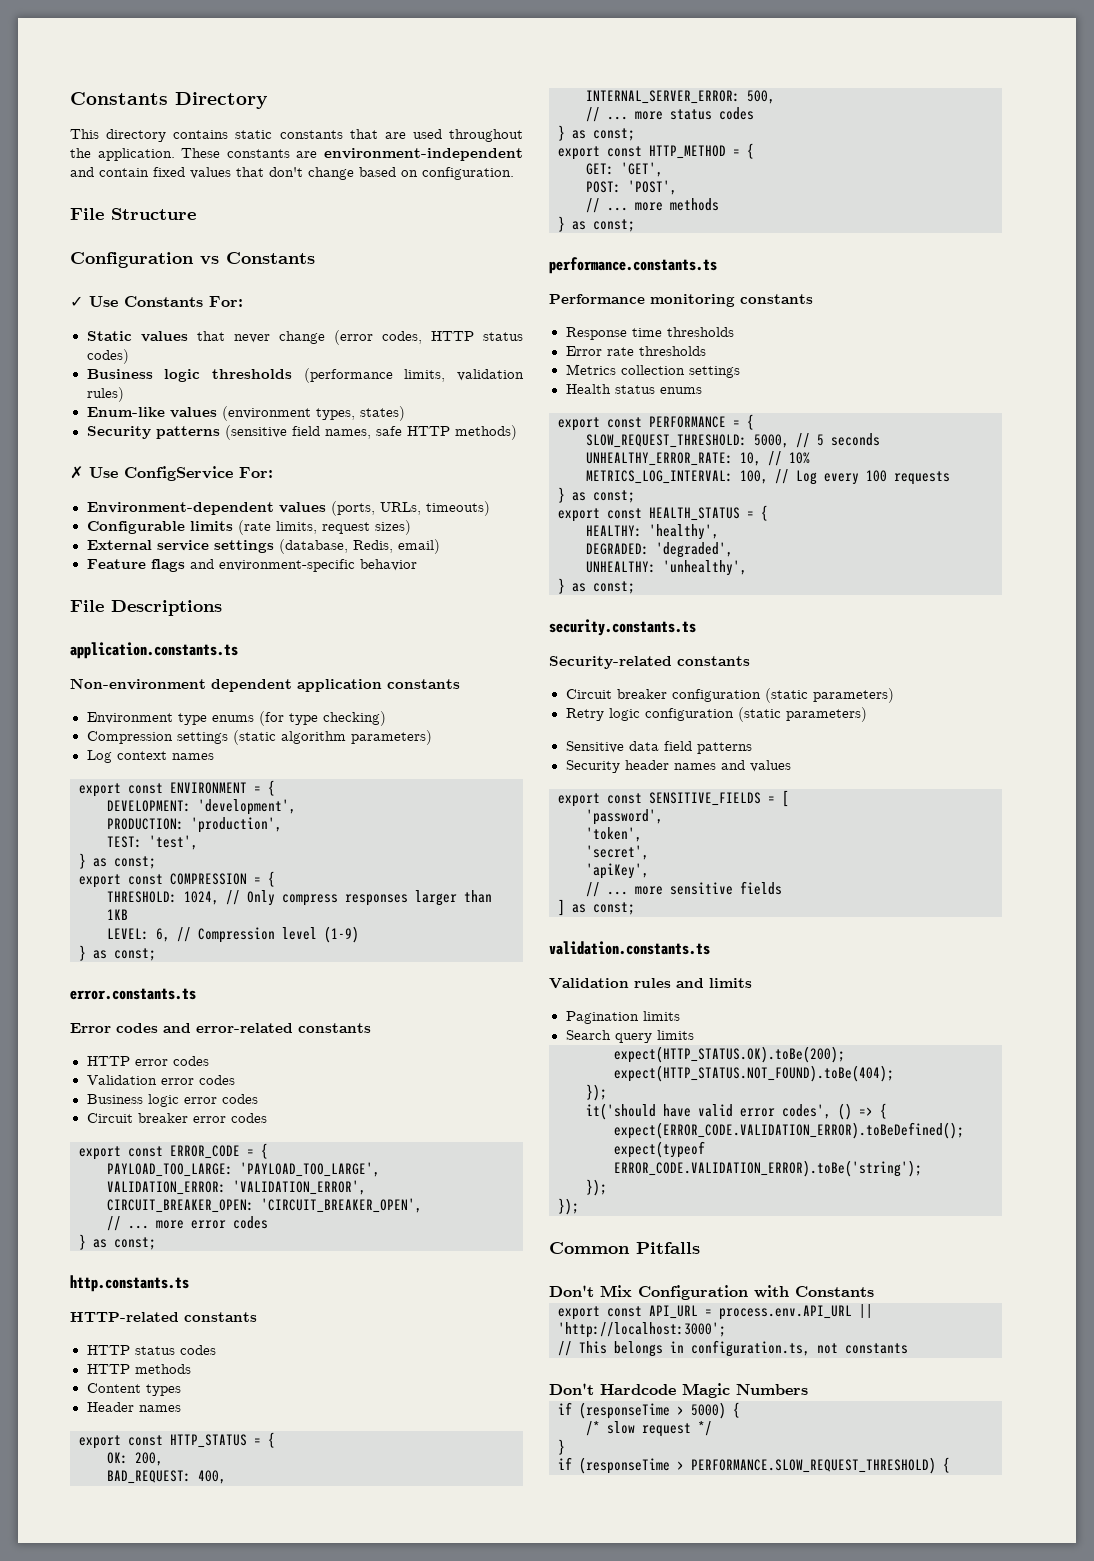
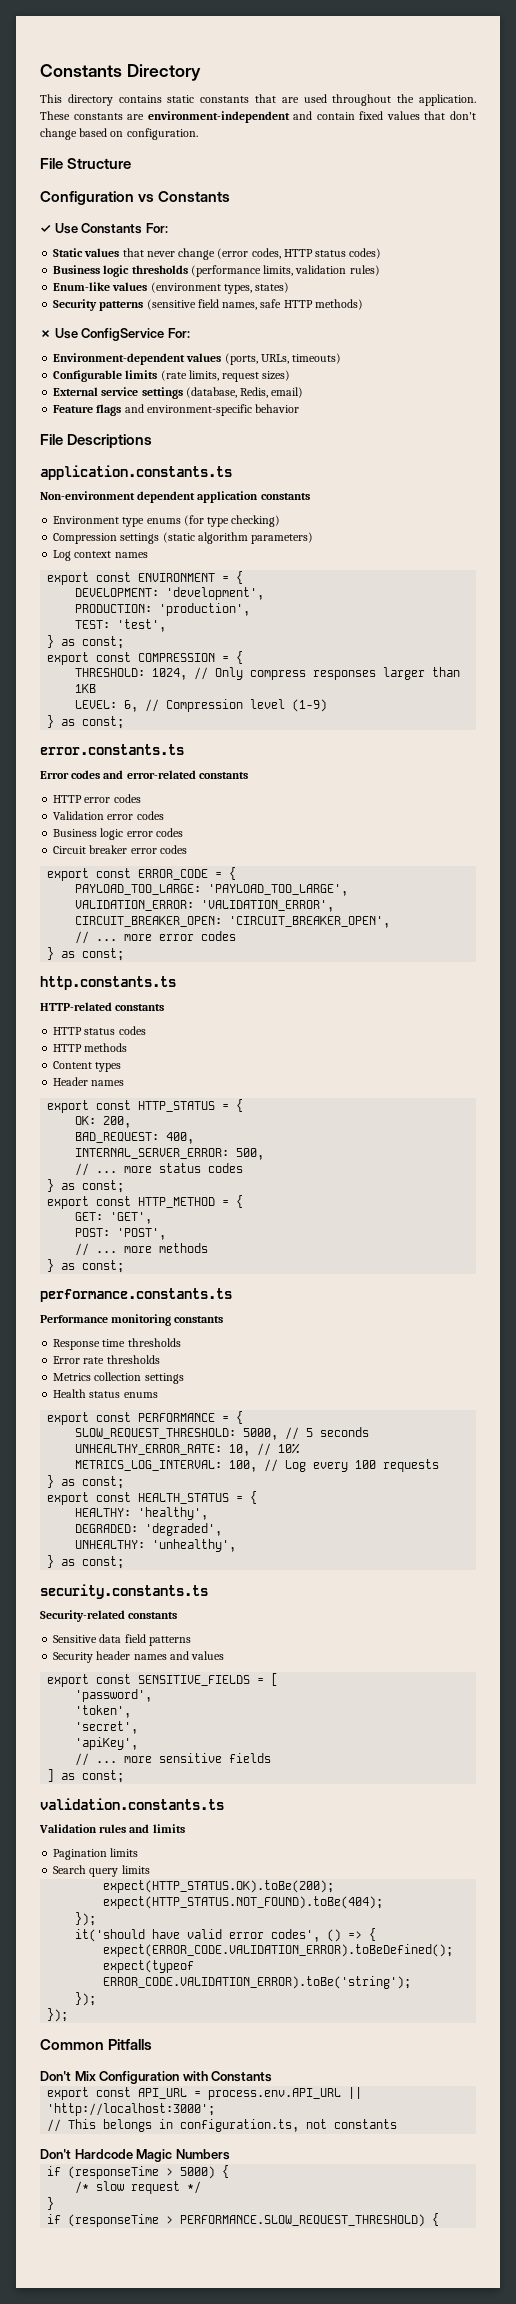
[565,688,894,703] [565,707,867,722] // Circuit breaker configuration (static parameters) // Retry logic configuration (static parameters) -> (178, 1615) none

